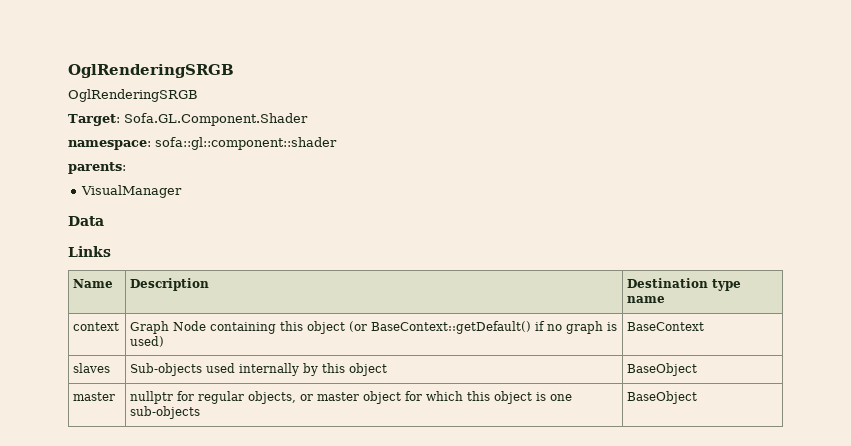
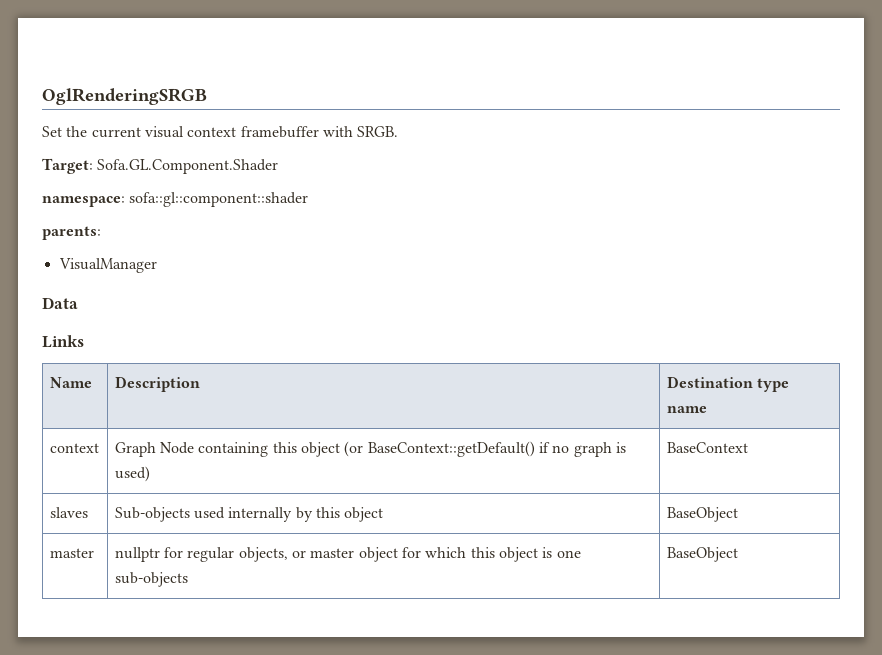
[68,64,234,78] [68,89,198,102] OglRenderingSRGB // OglRenderingSRGB -> [42,88,207,105] [42,126,399,138] OglRenderingSRGB // Set the current visual context framebuffer with SRGB.

